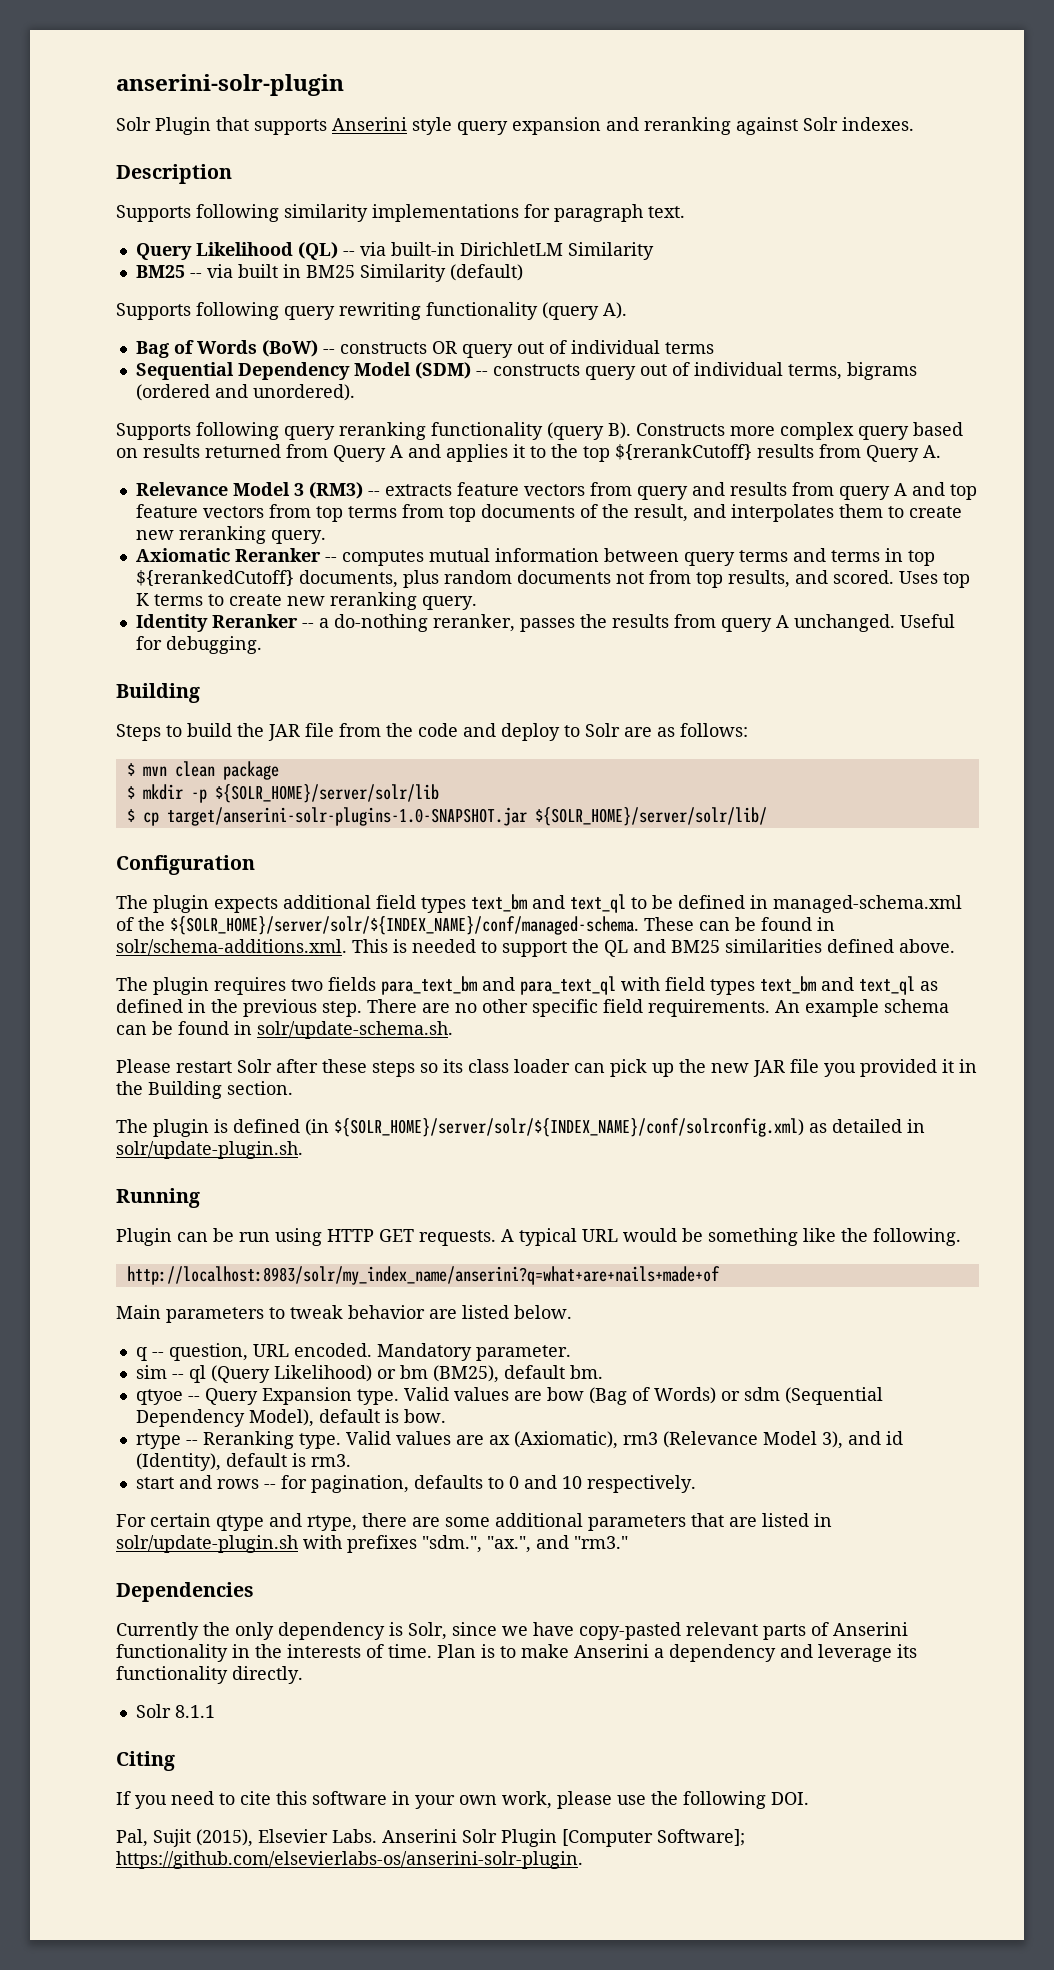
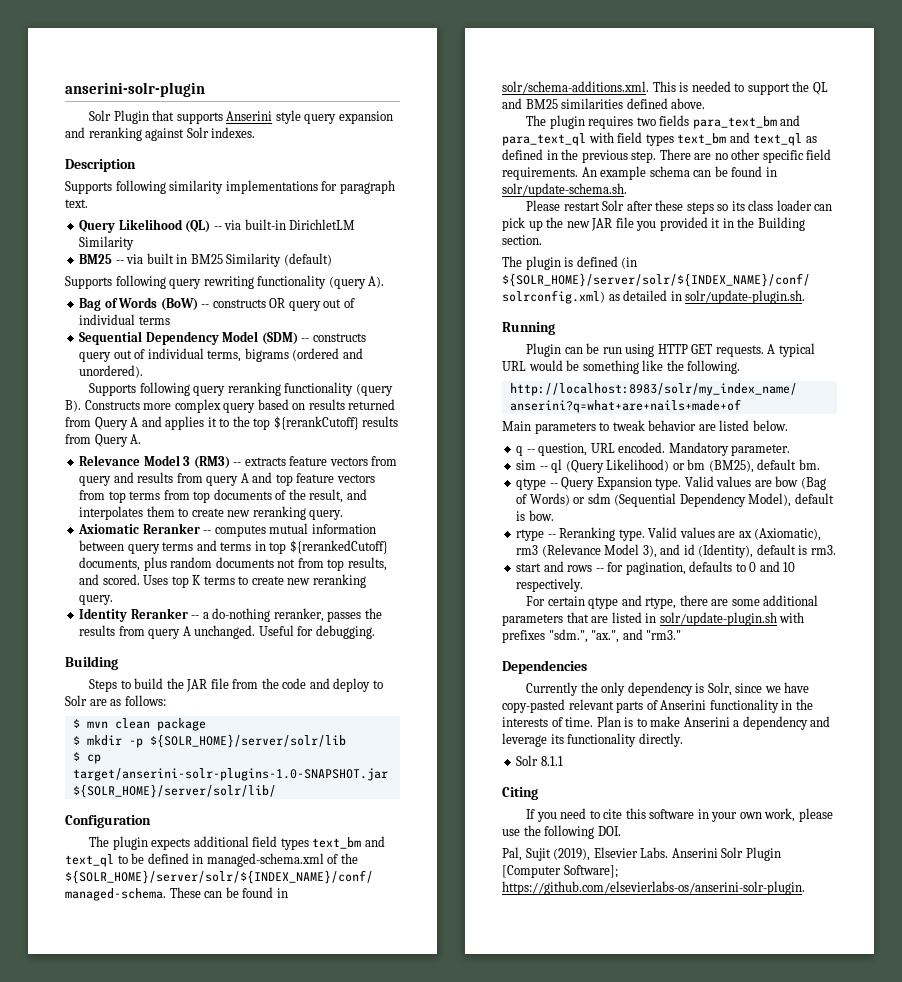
[135,1389,183,1405] qtyoe -> [516,478,547,490] qtype
[196,1829,253,1847] (2015), -> [553,848,591,861] (2019),

